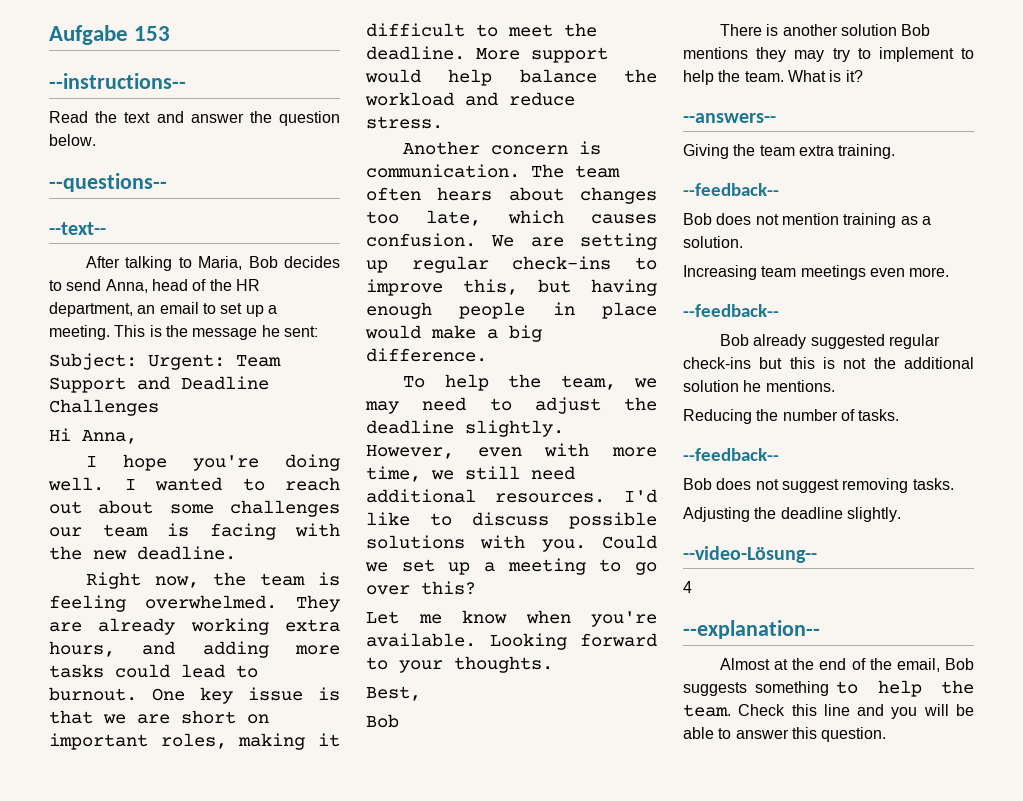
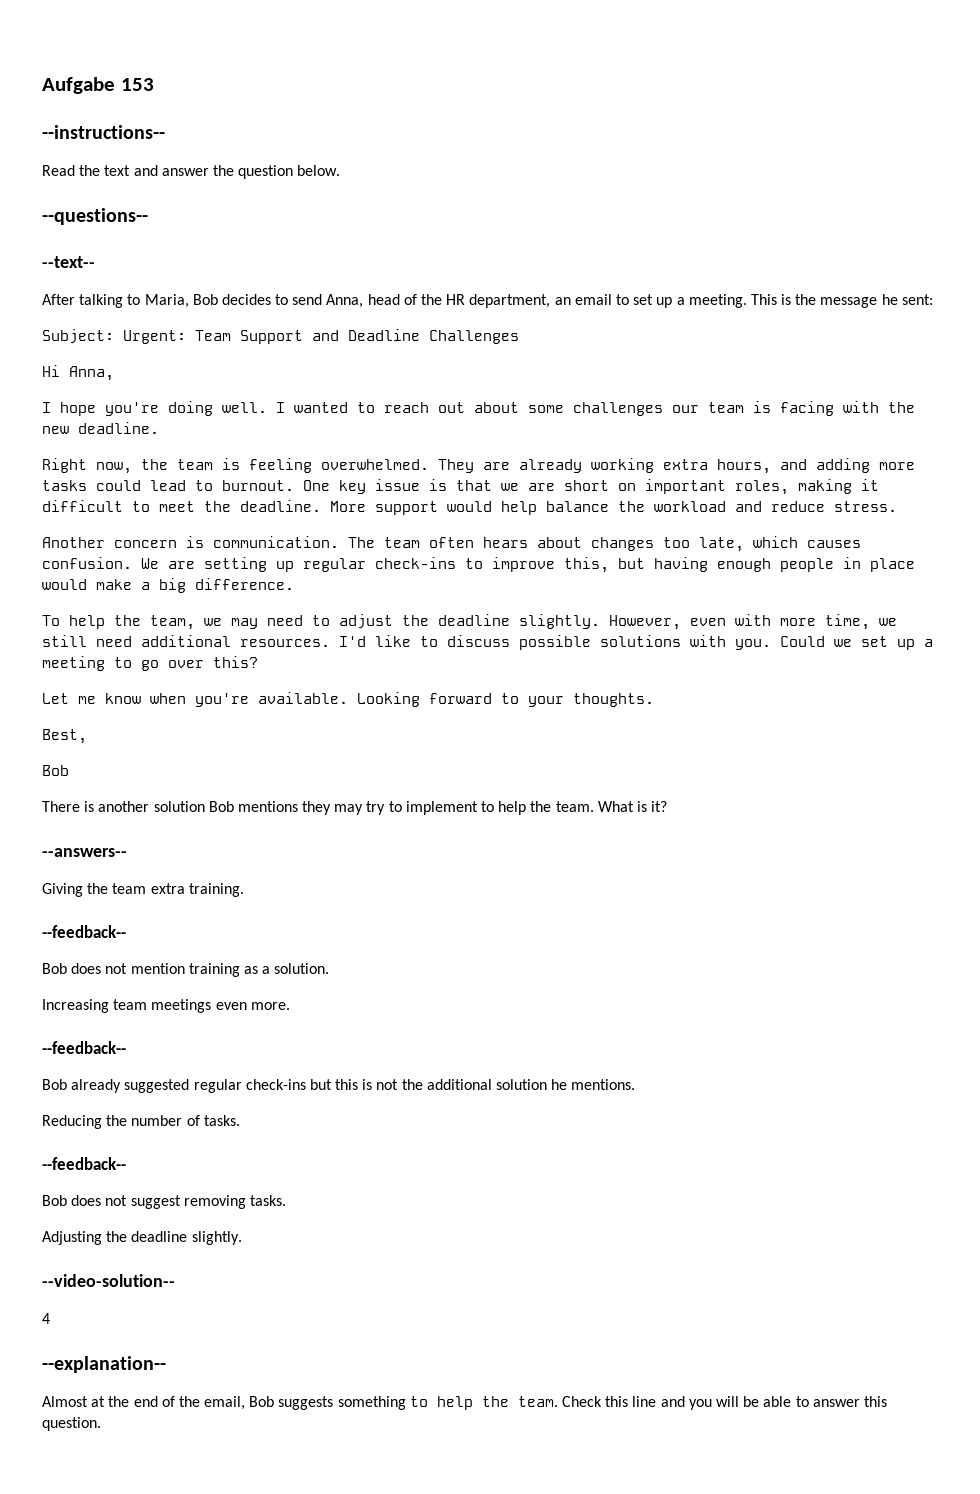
[683,546,817,563] --video-Lösung-- -> [42,1274,175,1287] --video-solution--

